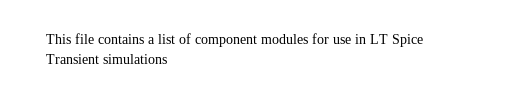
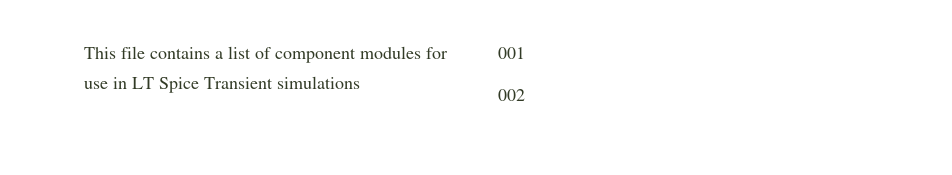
(167, 59) none -> [498,47,525,59] [498,89,525,101] // 001 // 002

